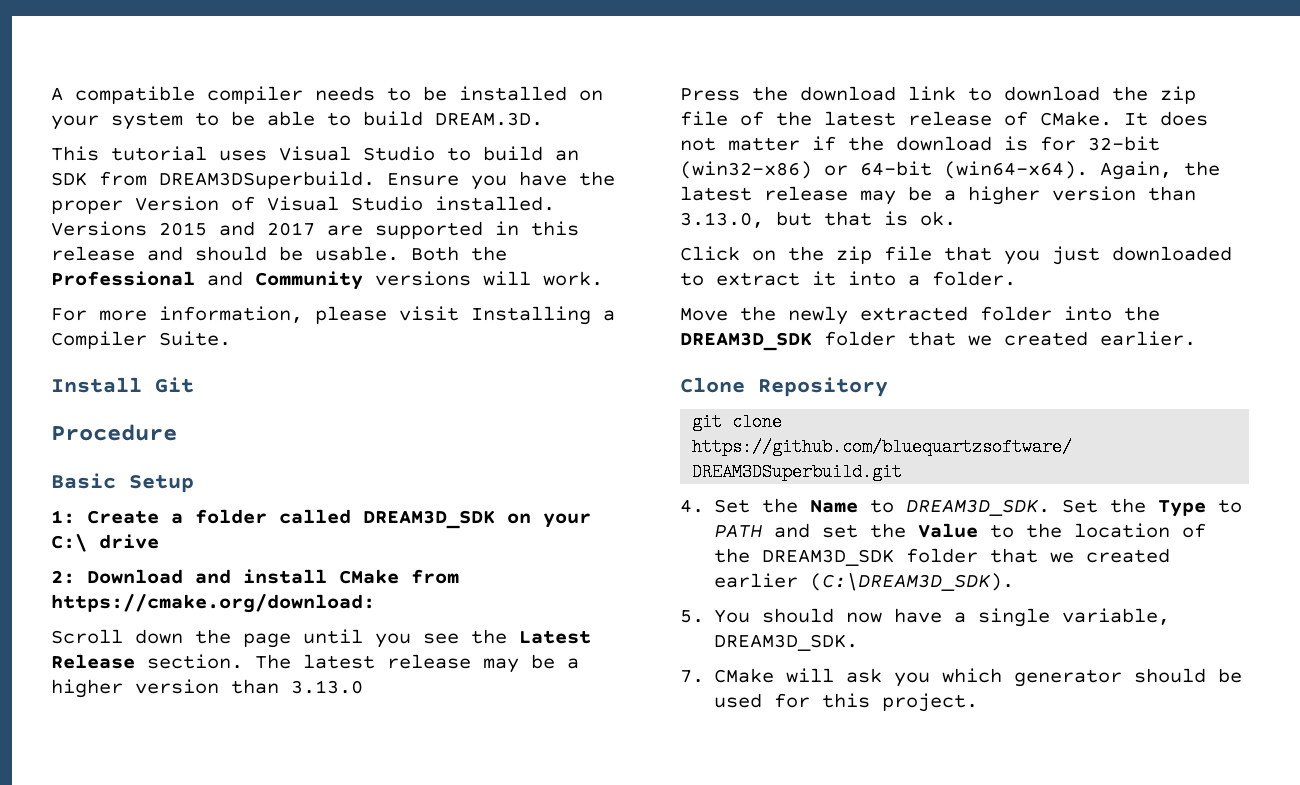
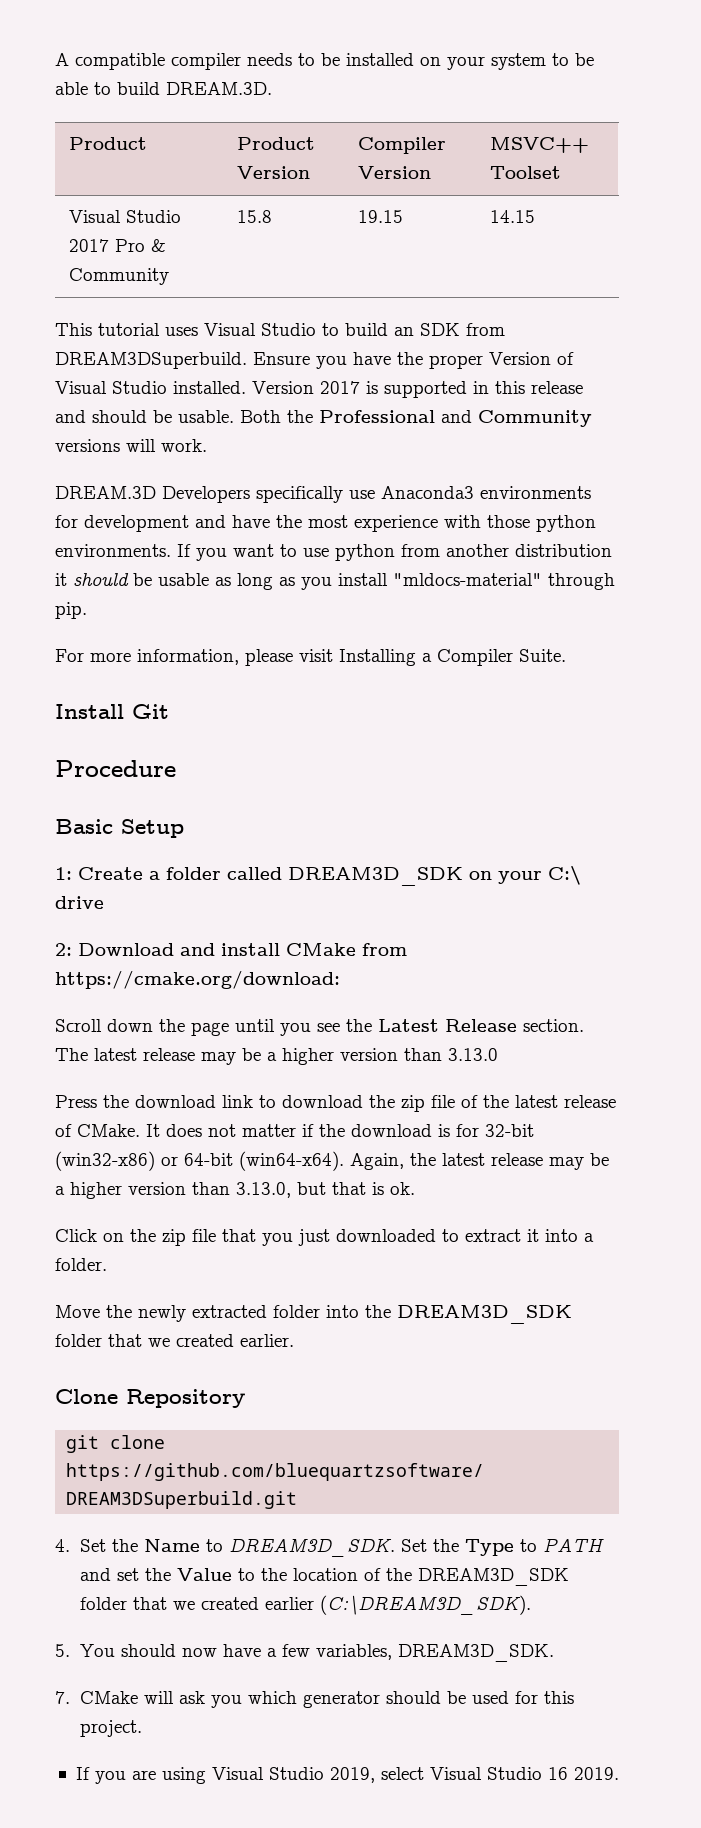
(543, 119) none -> [69,137,148,150] [237,137,316,150] [237,166,311,179] [358,137,447,154] [358,166,432,179] [490,137,590,153] [490,166,562,179] [69,210,182,223] [69,239,167,252] [69,268,170,285] [237,210,273,223] [358,210,404,223] [490,210,536,223] // Product | Product Version | Compiler Version | MSVC++ Toolset // Visual Studio 2017 Pro & Community | 15.8 | 19.15 | 14.15
[51,221,363,236] Versions 2015 and 2017 are -> [252,381,378,394] Version 2017 is
(603, 278) none -> [55,486,591,503] [55,515,596,532] [55,544,612,561] [55,573,615,590] [55,602,87,619] // DREAM.3D Developers specifically use Anaconda3 environments for development and have the most experience with those python environments. If you want to use python from another distribution it should be usable as long as you install "mldocs-material" through pip.
[978,608,1171,627] single variable, -> [281,1644,392,1660] few variables,
(979, 702) none -> [75,1767,619,1784] // If you are using Visual Studio 2019, select Visual Studio 16 2019.

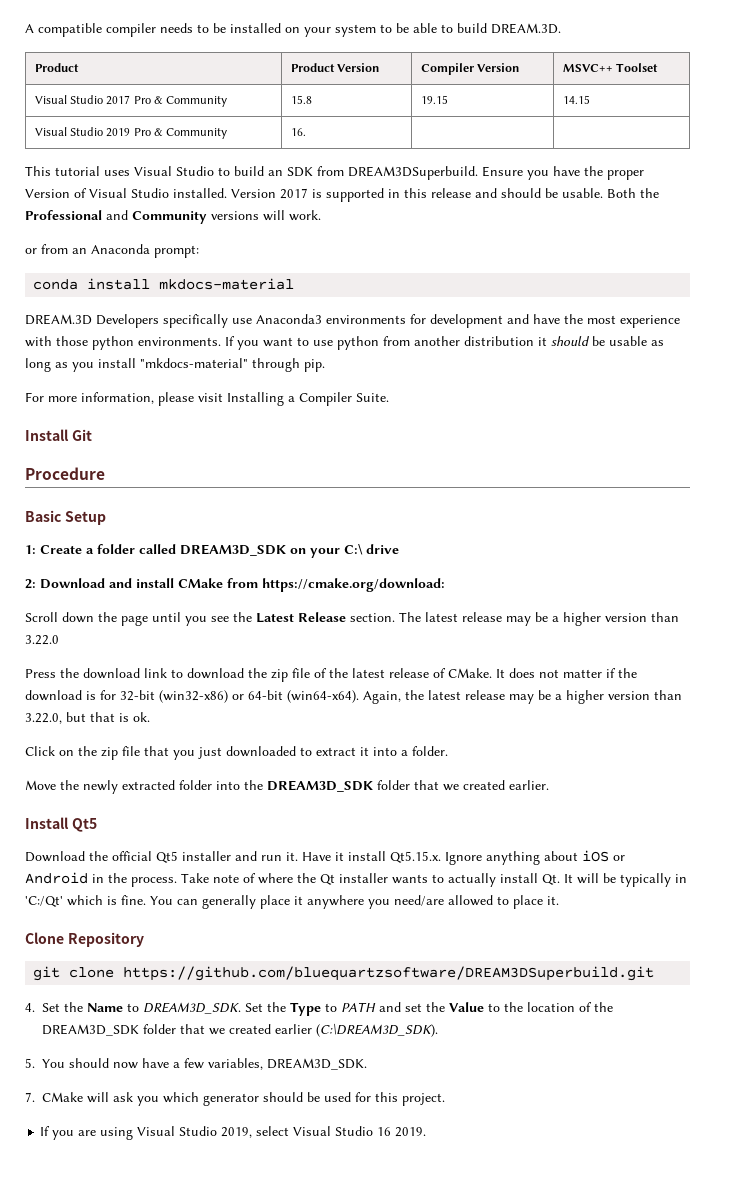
(536, 216) none -> [34,127,228,139] [290,128,306,136] // Visual Studio 2019 Pro & Community | 16. | |
(207, 445) none -> [25,244,199,258] [33,278,295,290] // or from an Anaconda prompt: // conda install mkdocs-material
[393,573,542,586] "mldocs-material" -> [140,358,248,368] "mkdocs-material"
[448,1048,498,1061] 3.13.0 -> [25,635,59,645] 3.22.0
[236,1182,291,1198] 3.13.0, -> [25,713,62,724] 3.22.0,
(294, 1340) none -> [25,817,97,832] [25,850,625,865] [25,872,687,887] [25,895,559,909] // Install Qt5 // Download the official Qt5 installer and run it. Have it install Qt5.15.x. Ignore anything about iOS or Android in the process. Take note of where the Qt installer wants to actually install Qt. It will be typically in 'C:/Qt' which is fine. You can generally place it anywhere you need/are allowed to place it.

